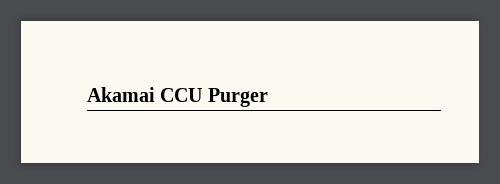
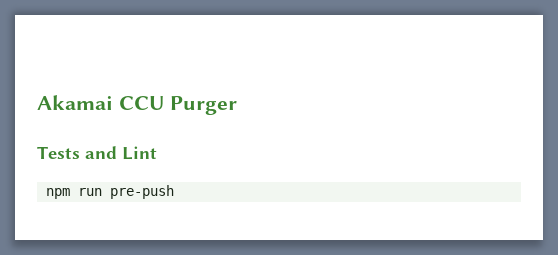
(268, 97) none -> [37,146,157,160] [46,185,174,199] // Tests and Lint // npm run pre-push

